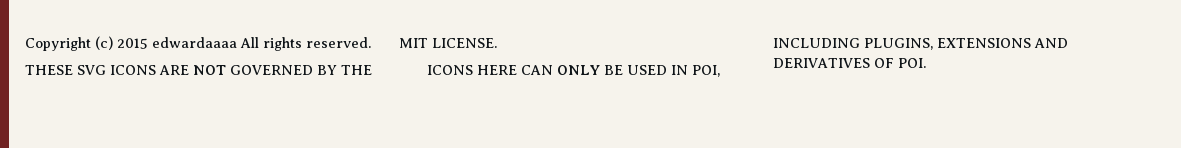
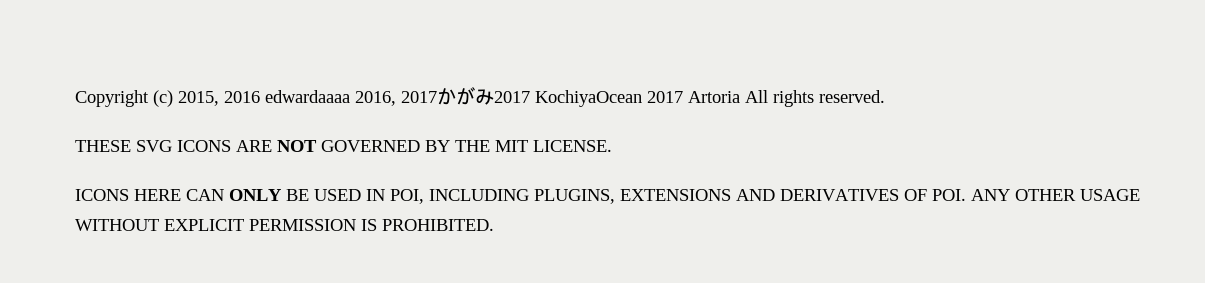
[117,37,237,49] 2015 edwardaaaa -> [178,87,740,107] 2015, 2016 edwardaaaa 2016, 2017かがみ2017 KochiyaOcean 2017 Artoria
(926, 63) none -> [971,189,1140,201] [75,219,494,231] ANY OTHER USAGE WITHOUT EXPLICIT PERMISSION IS PROHIBITED.

